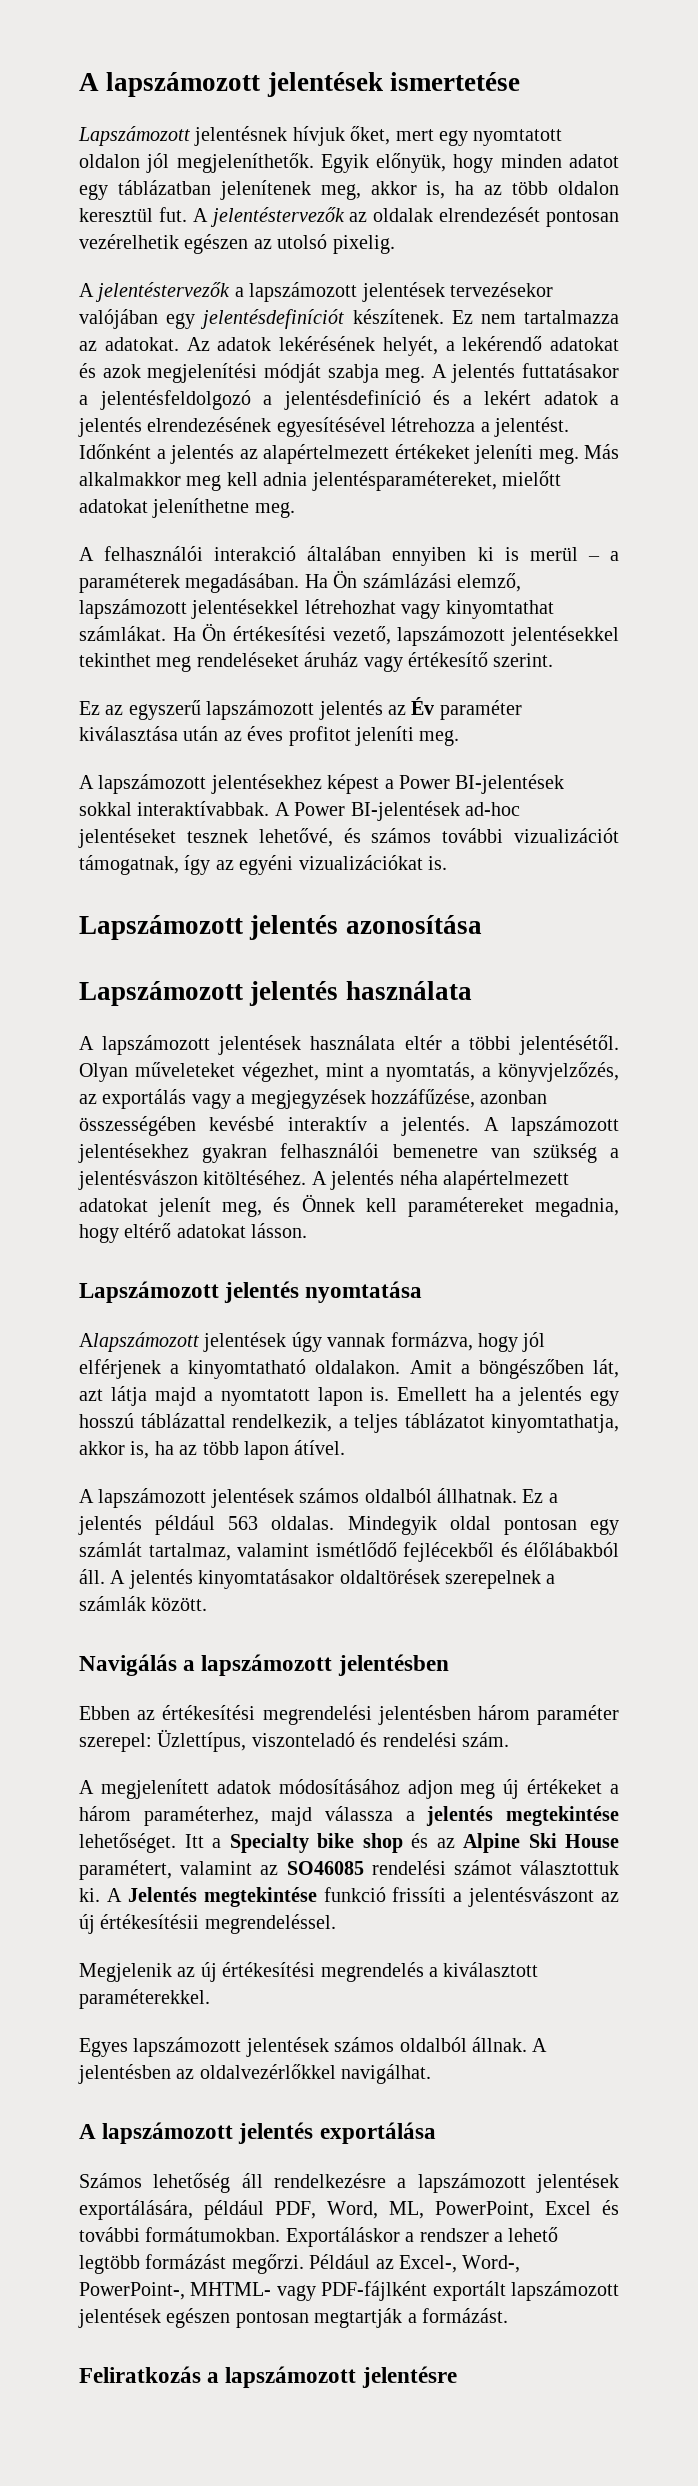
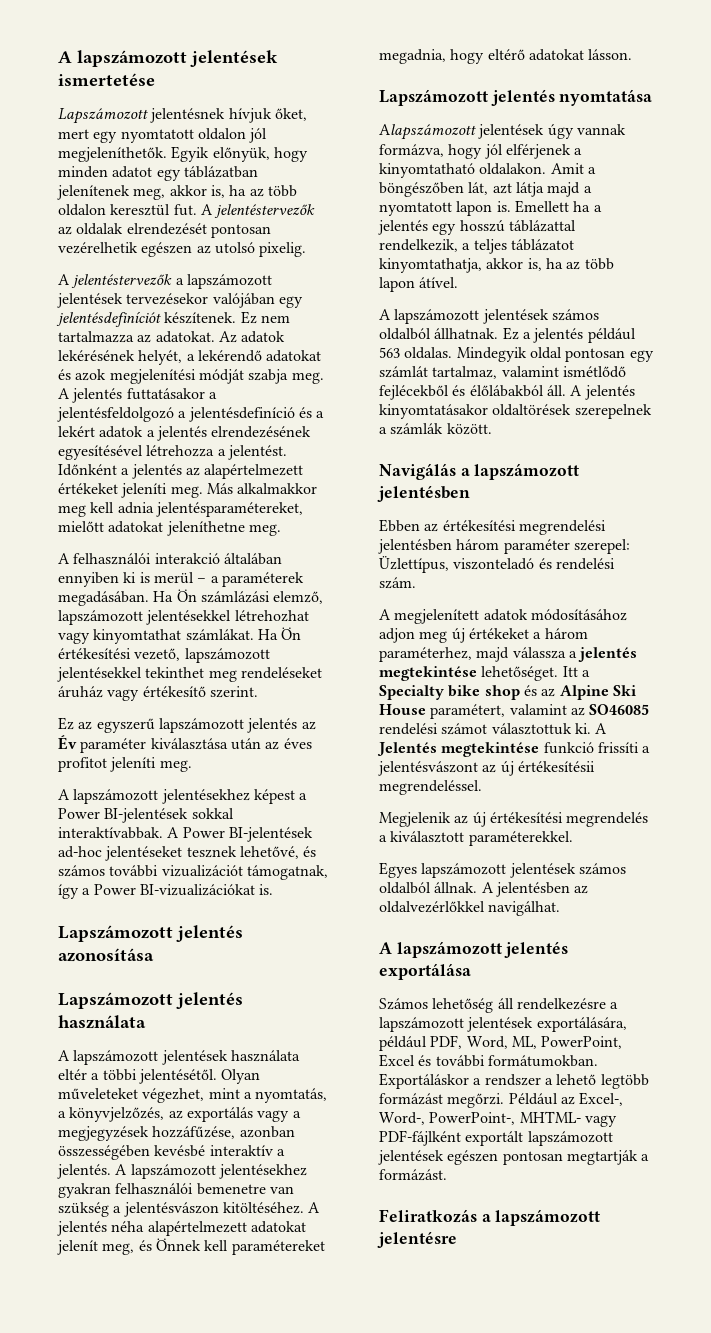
[215,855,423,875] az egyéni vizualizációkat -> [82,884,255,896] a Power BI-vizualizációkat

